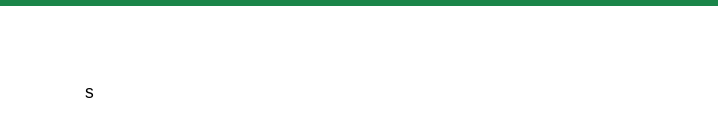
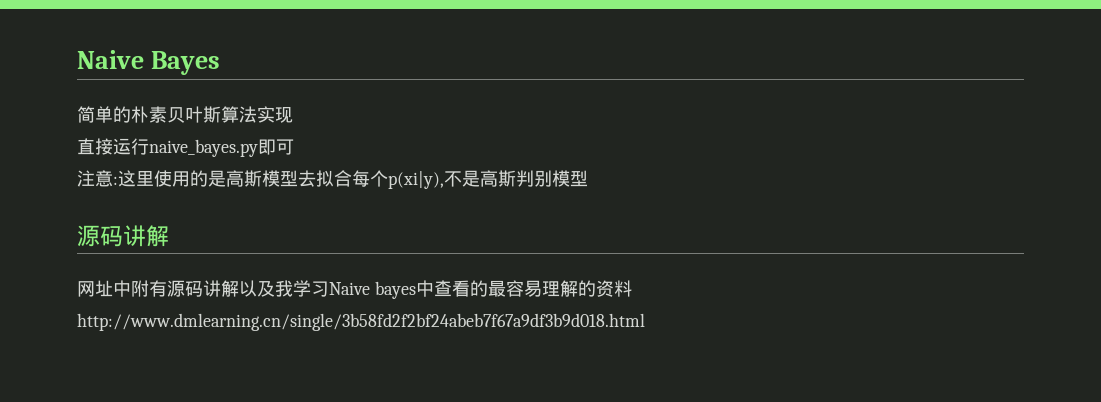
[85,88,94,98] s -> [77,50,220,75] [77,106,293,123] [77,138,294,157] [77,170,588,189] [77,225,169,247] [77,280,632,299] [77,313,645,331] Naive Bayes // 简单的朴素贝叶斯算法实现 // 直接运行naive_bayes.py即可 // 注意:这里使用的是高斯模型去拟合每个p(xi|y),不是高斯判别模型 // 源码讲解 // 网址中附有源码讲解以及我学习Naive bayes中查看的最容易理解的资料http://www.dmlearning.cn/single/3b58fd2f2bf24abeb7f67a9df3b9d018.html

